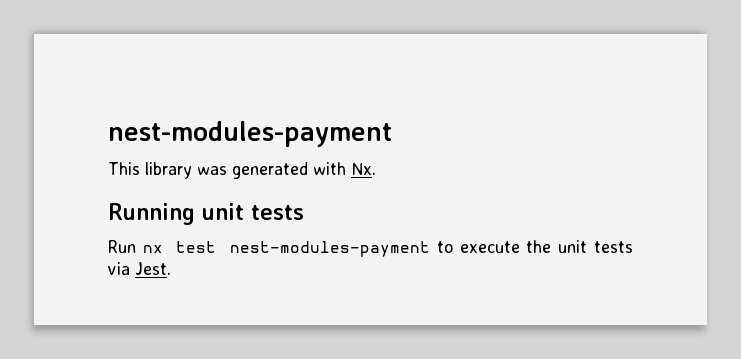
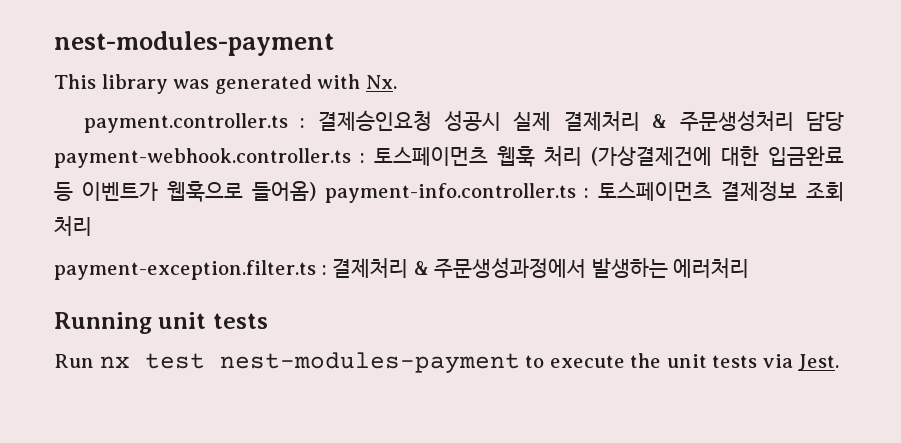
(376, 169) none -> [83,110,844,133] [54,146,844,168] [54,181,844,203] [54,216,92,236] [54,257,750,280] // payment.controller.ts : 결제승인요청 성공시 실제 결제처리 & 주문생성처리 담당 payment-webhook.controller.ts : 토스페이먼츠 웹훅 처리 (가상결제건에 대한 입금완료 등 이벤트가 웹훅으로 들어옴) payment-info.controller.ts : 토스페이먼츠 결제정보 조회 처리 // payment-exception.filter.ts : 결제처리 & 주문생성과정에서 발생하는 에러처리

